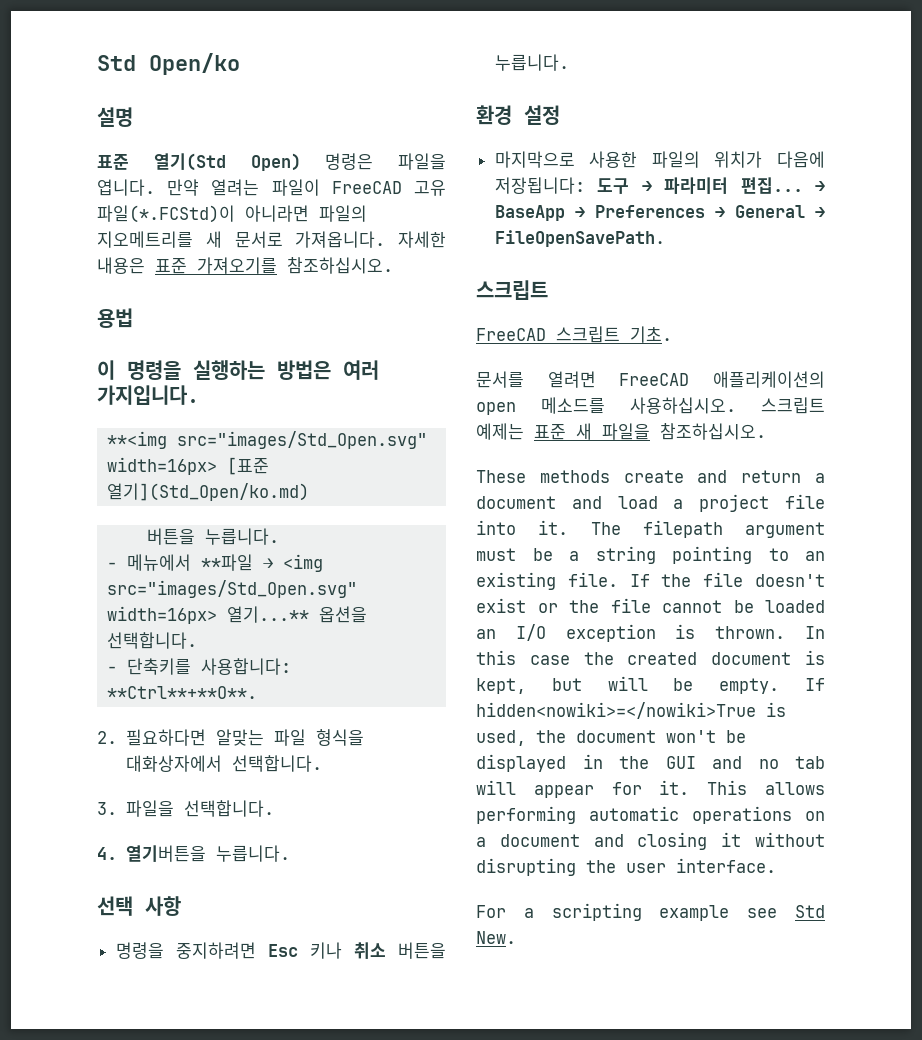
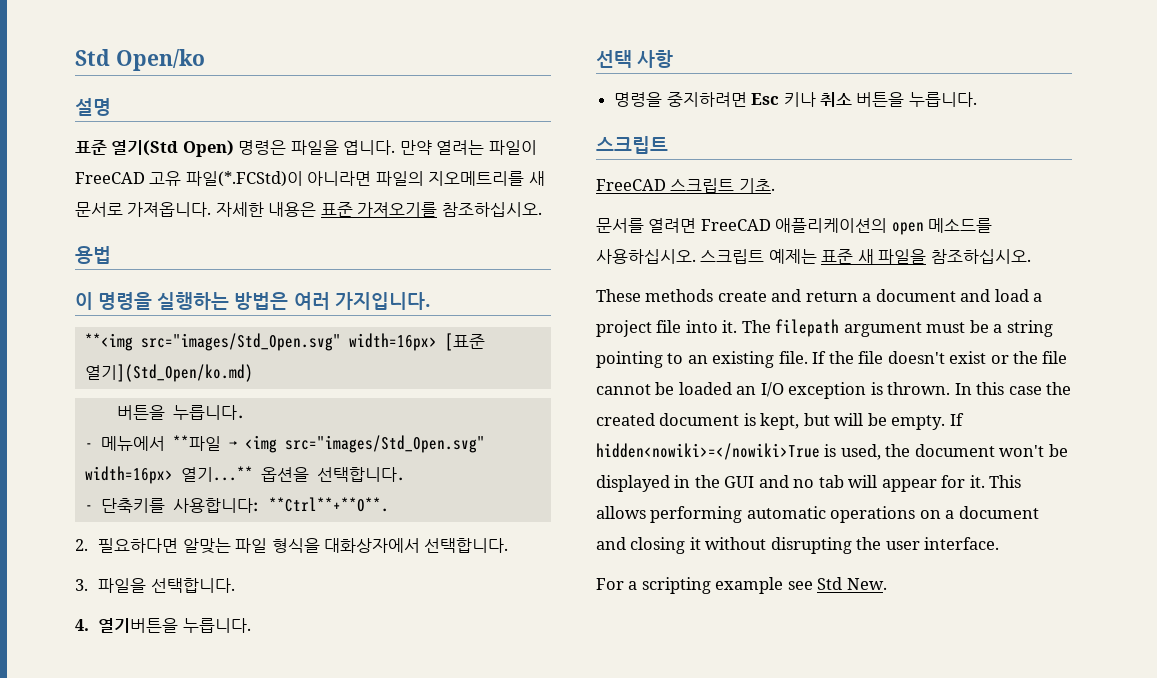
[476,105,560,125] [494,151,825,168] [494,177,826,194] [494,205,826,221] [494,230,665,247] // 환경 설정 // 마지막으로 사용한 파일의 위치가 다음에 저장됩니다: 도구 → 파라미터 편집... → BaseApp → Preferences → General → FileOpenSavePath. -> (977, 99) none

